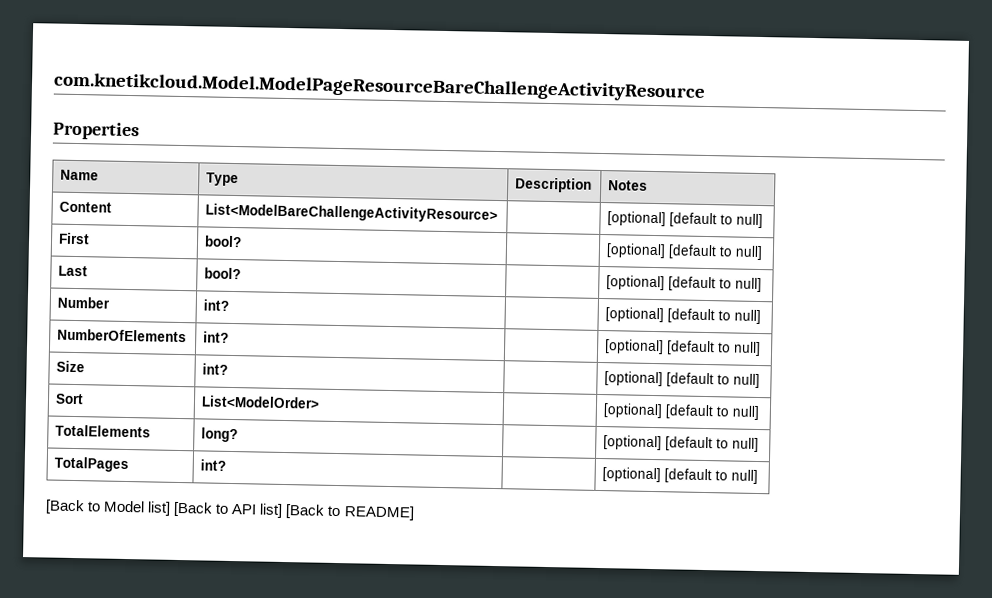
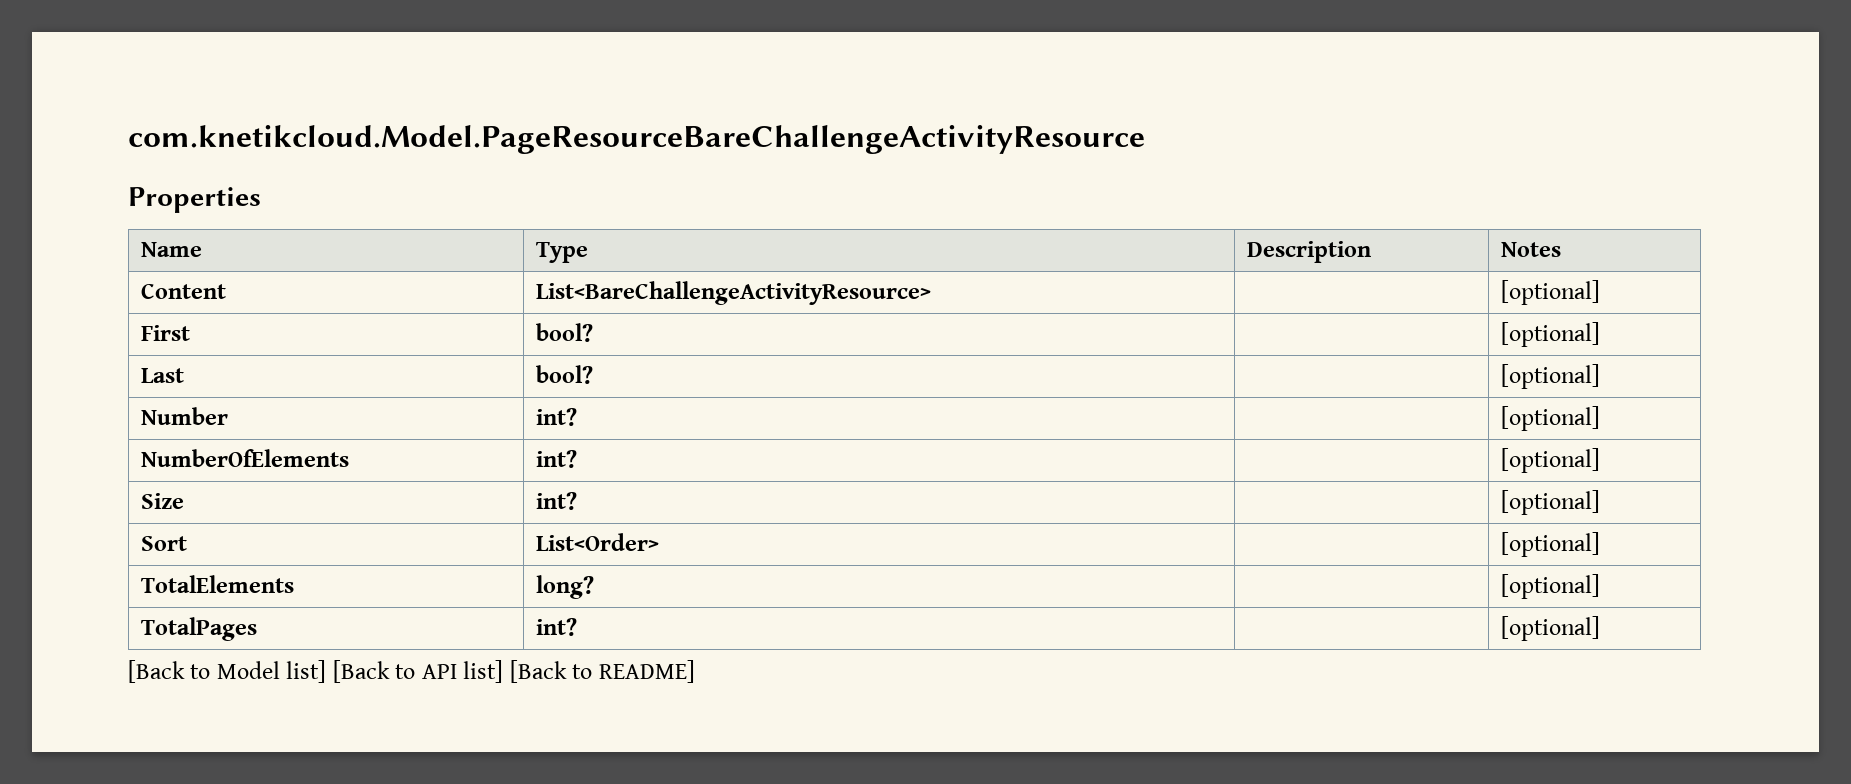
[53,72,706,102] com.knetikcloud.Model.ModelPageResourceBareChallengeActivityResource -> [128,125,1145,154] com.knetikcloud.Model.PageResourceBareChallengeActivityResource
[205,203,499,224] [607,211,764,229] List<ModelBareChallengeActivityResource> | | [optional] [default to null] -> [535,281,931,305] [1500,280,1600,305] List<BareChallengeActivityResource> | | [optional]
[668,244,764,261] [default to null] -> (1600, 334) none
[668,276,763,293] [default to null] -> (1600, 376) none
[667,308,762,325] [default to null] -> (1600, 418) none
[666,340,762,357] [default to null] -> (1600, 460) none
[666,372,761,389] [default to null] -> (1600, 502) none
[201,395,321,409] [603,403,761,421] List<ModelOrder> | | [optional] [default to null] -> [535,533,659,551] [1500,532,1600,557] List<Order> | | [optional]
[665,436,760,453] [default to null] -> (1600, 586) none
[664,468,759,485] [default to null] -> (1600, 628) none

